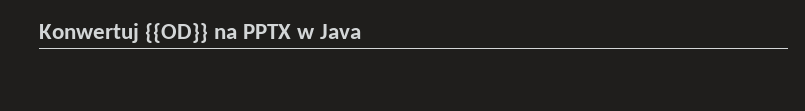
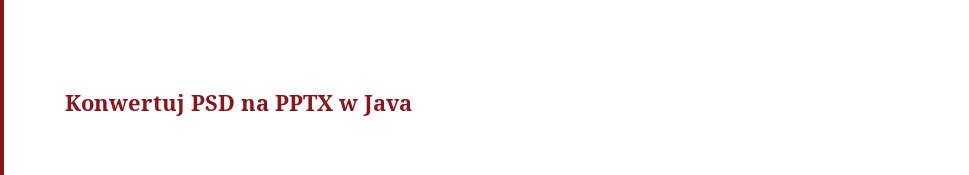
[145,23,209,43] {{OD}} -> [191,95,235,111] PSD

